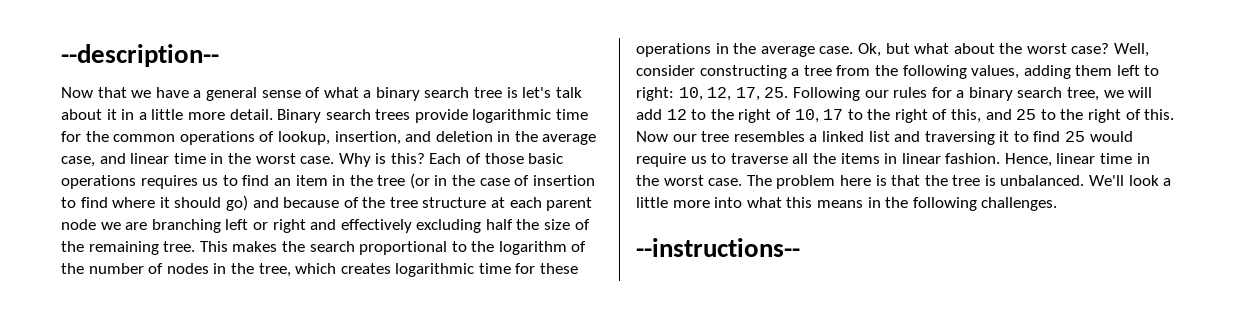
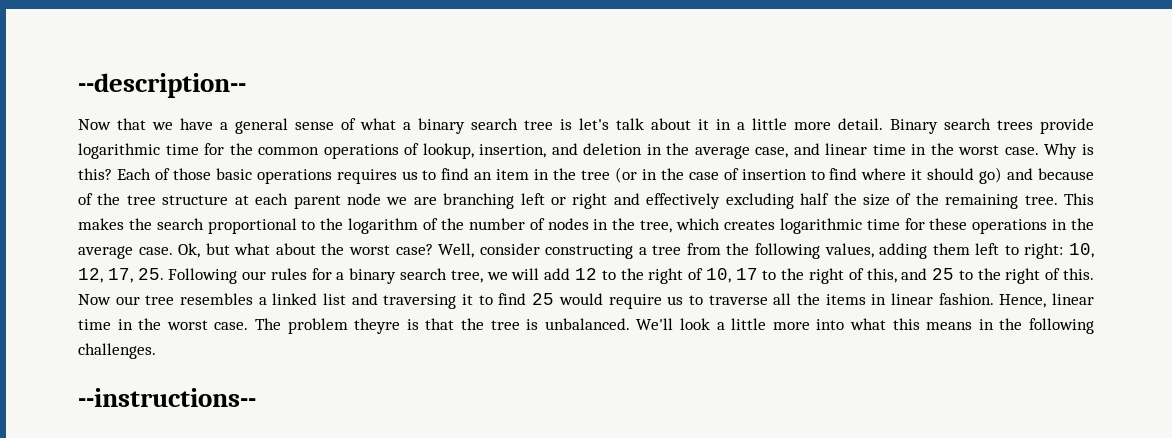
[839,175,871,186] here -> [354,318,401,334] theyre

